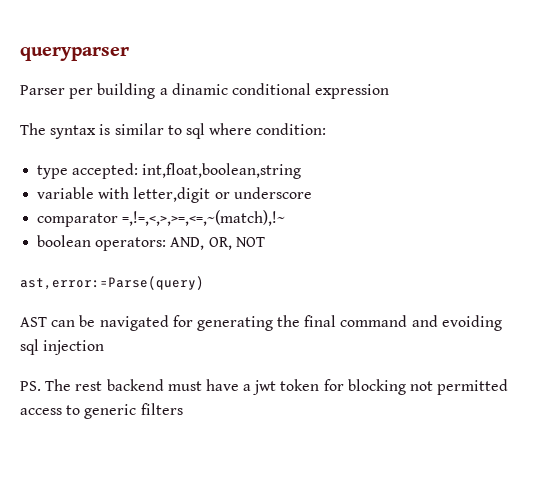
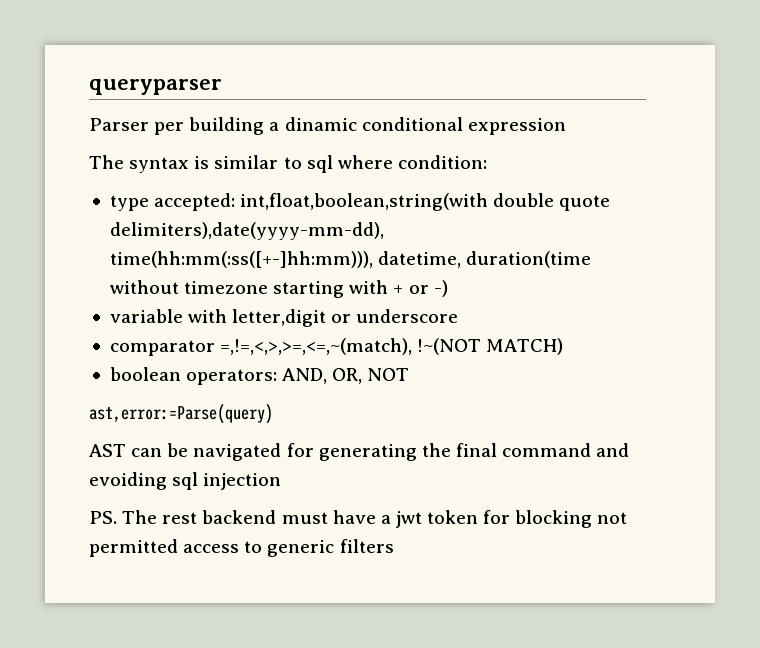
[142,163,302,179] int,float,boolean,string -> [240,193,611,211] [109,222,384,240] [109,251,592,268] [109,280,448,298] int,float,boolean,string(with double quote delimiters),date(yyyy-mm-dd), time(hh:mm(:ss([+-]hh:mm))), datetime, duration(time without timezone starting with + or -)
[122,210,286,226] =,!=,<,>,>=,<=,~(match),!~ -> [220,338,564,355] =,!=,<,>,>=,<=,~(match), !~(NOT MATCH)

